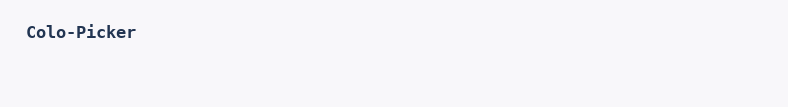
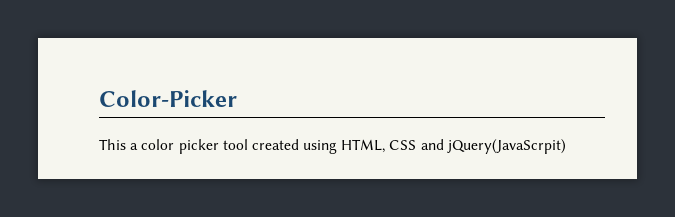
[26,24,136,38] Colo-Picker -> [99,90,237,107] [99,139,566,154] Color-Picker // This a color picker tool created using HTML, CSS and jQuery(JavaScrpit)

